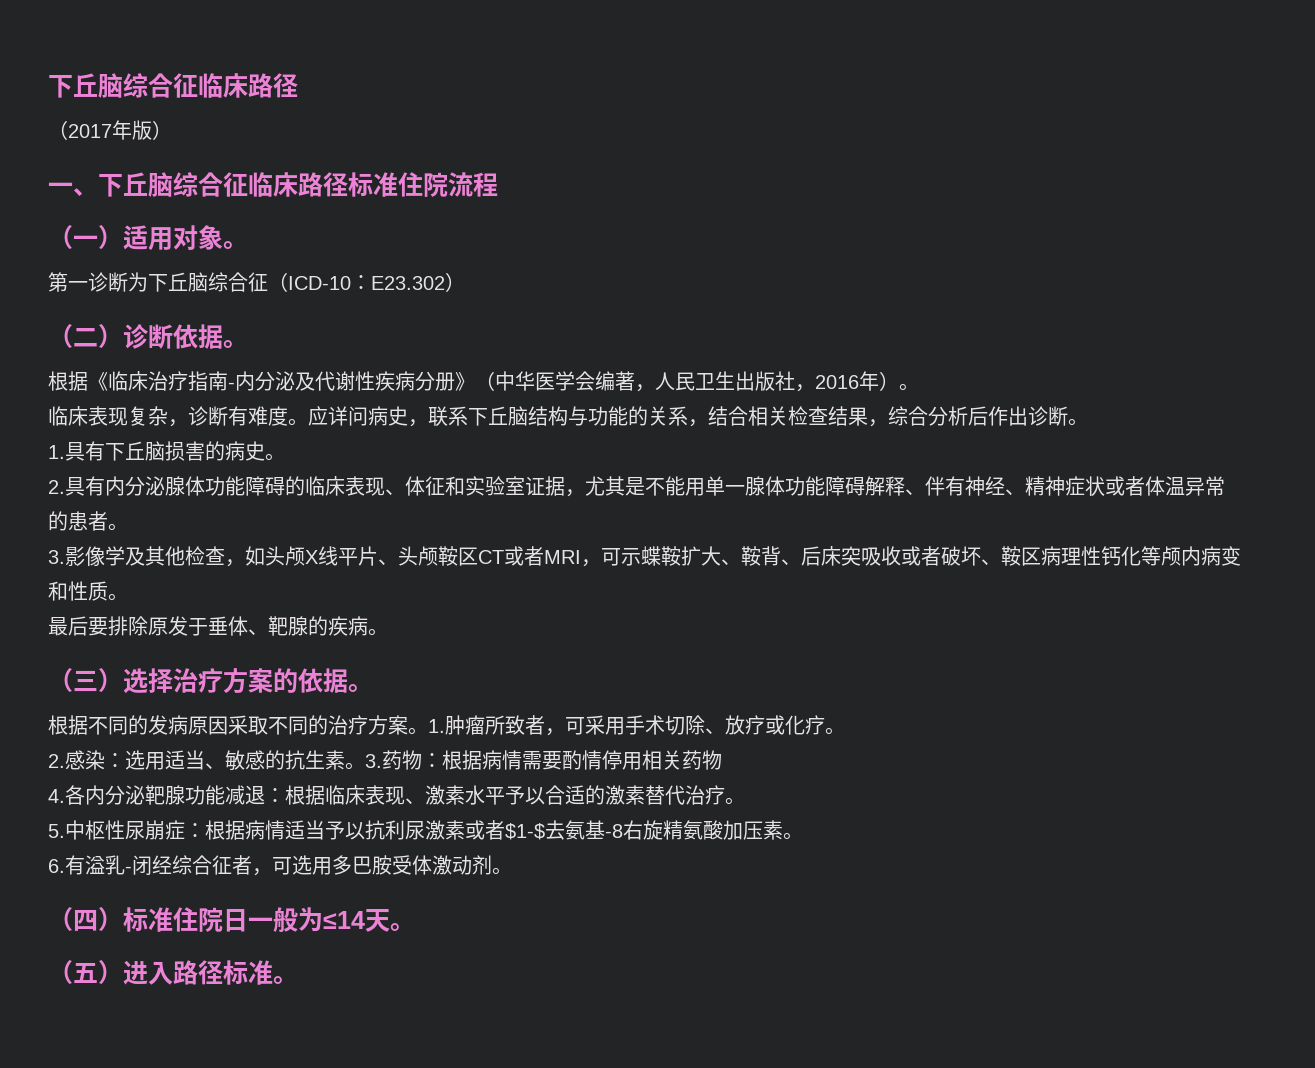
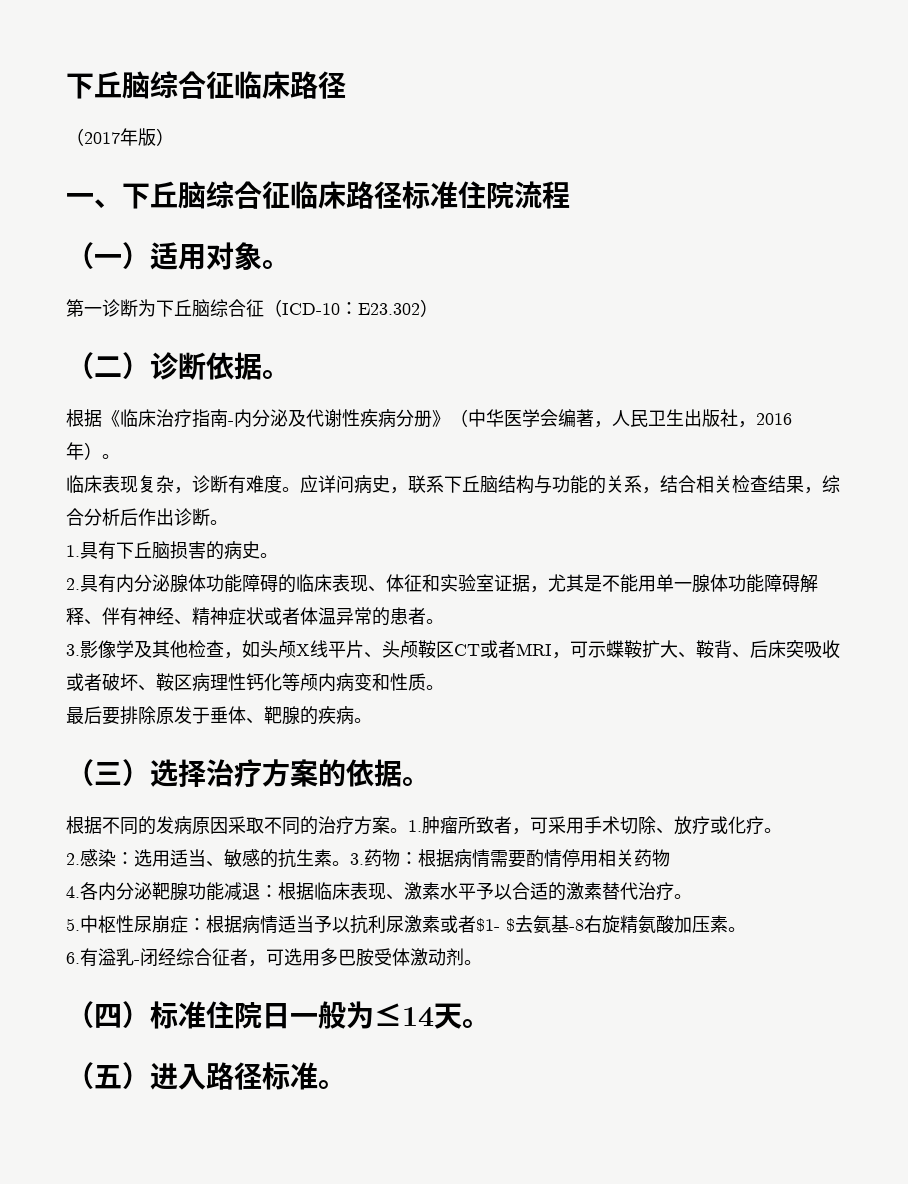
[505,823,545,840] $1-$ -> [476,918,515,932] $1- $

